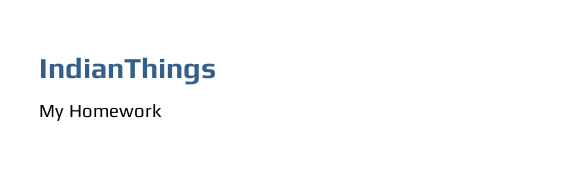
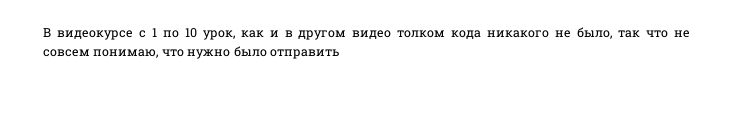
[39,57,216,85] [39,104,162,121] IndianThings // My Homework -> [43,27,690,40] [43,46,339,59] В видеокурсе с 1 по 10 урок, как и в другом видео толком кода никакого не было, так что не совсем понимаю, что нужно было отправить

